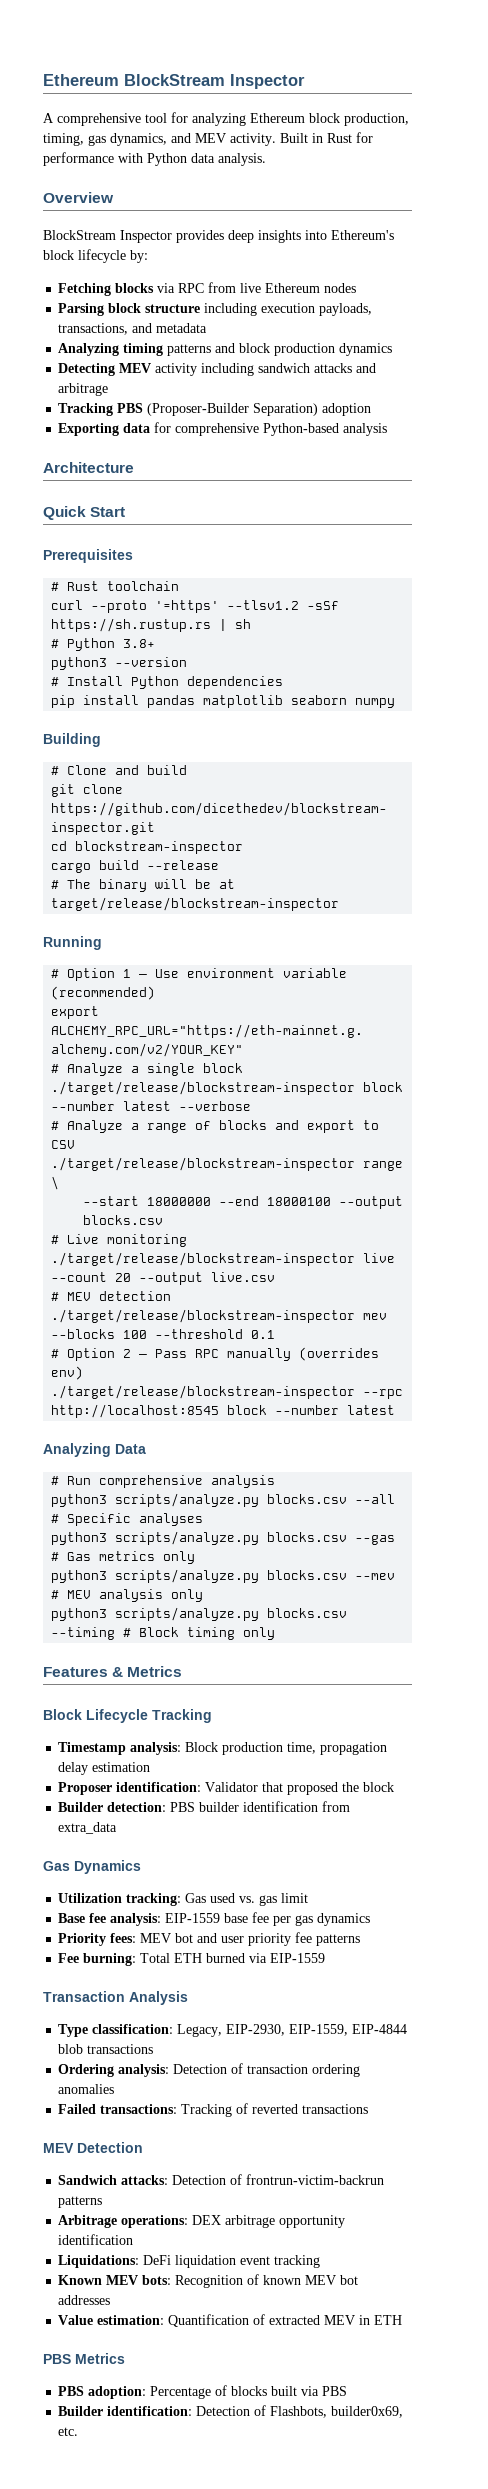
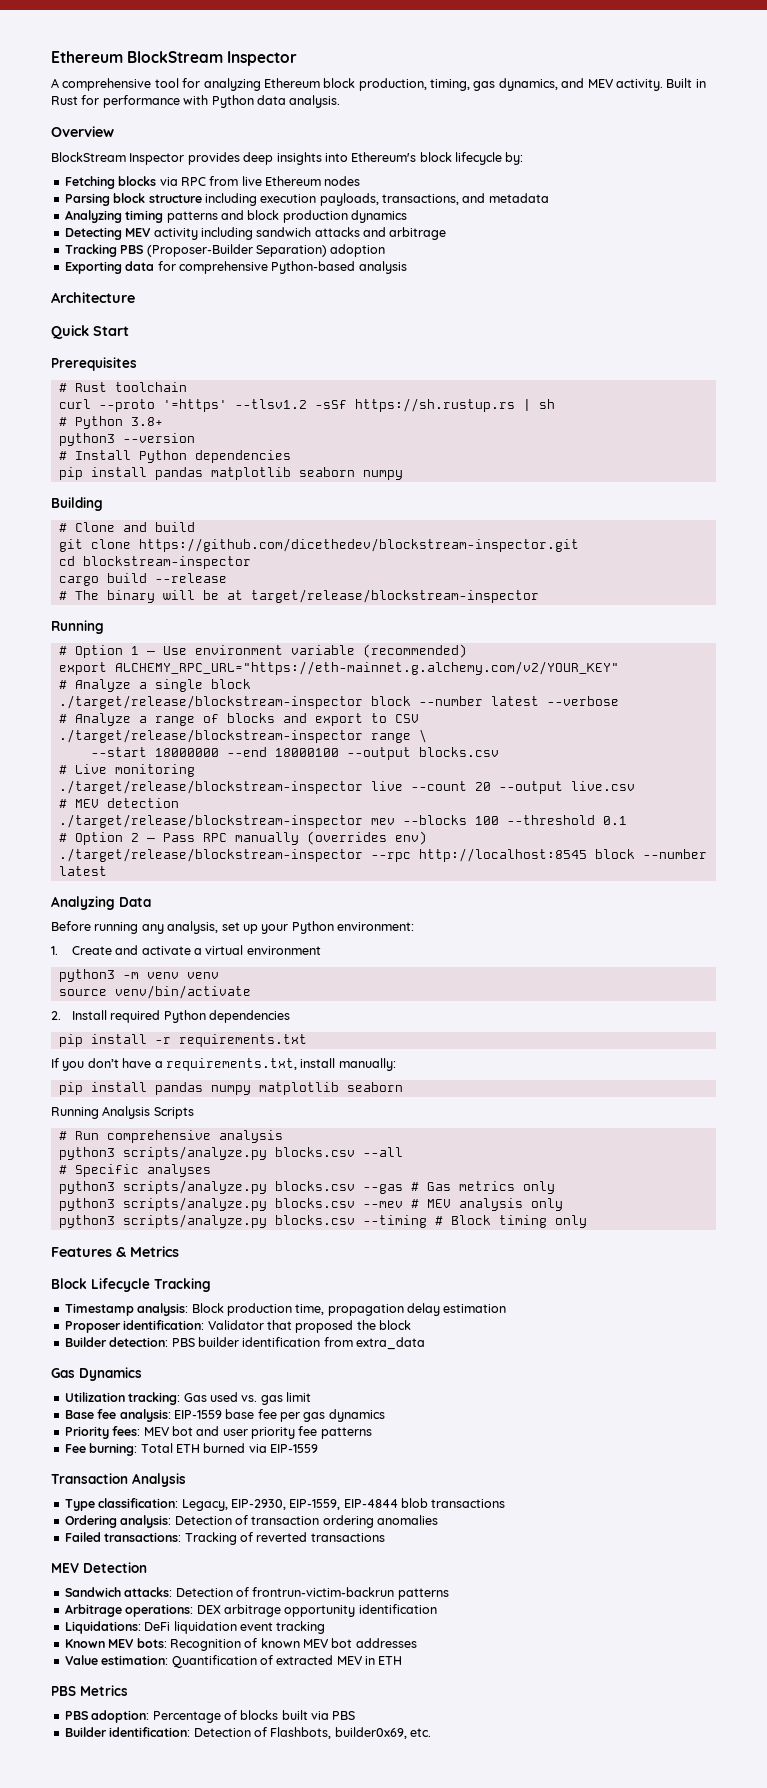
(146, 1449) none -> [51,921,414,934] [51,945,321,955] [58,969,219,982] [58,985,251,999] [51,1010,291,1023] [58,1034,307,1047] [51,1058,396,1071] [58,1082,403,1095] [51,1106,194,1119] // Before running any analysis, set up your Python environment: // 1. Create and activate a virtual environment // python3 -m venv venv // source venv/bin/activate // 2. Install required Python dependencies // pip install -r requirements.txt // If you don’t have a requirements.txt, install manually: // pip install pandas numpy matplotlib seaborn // Running Analysis Scripts

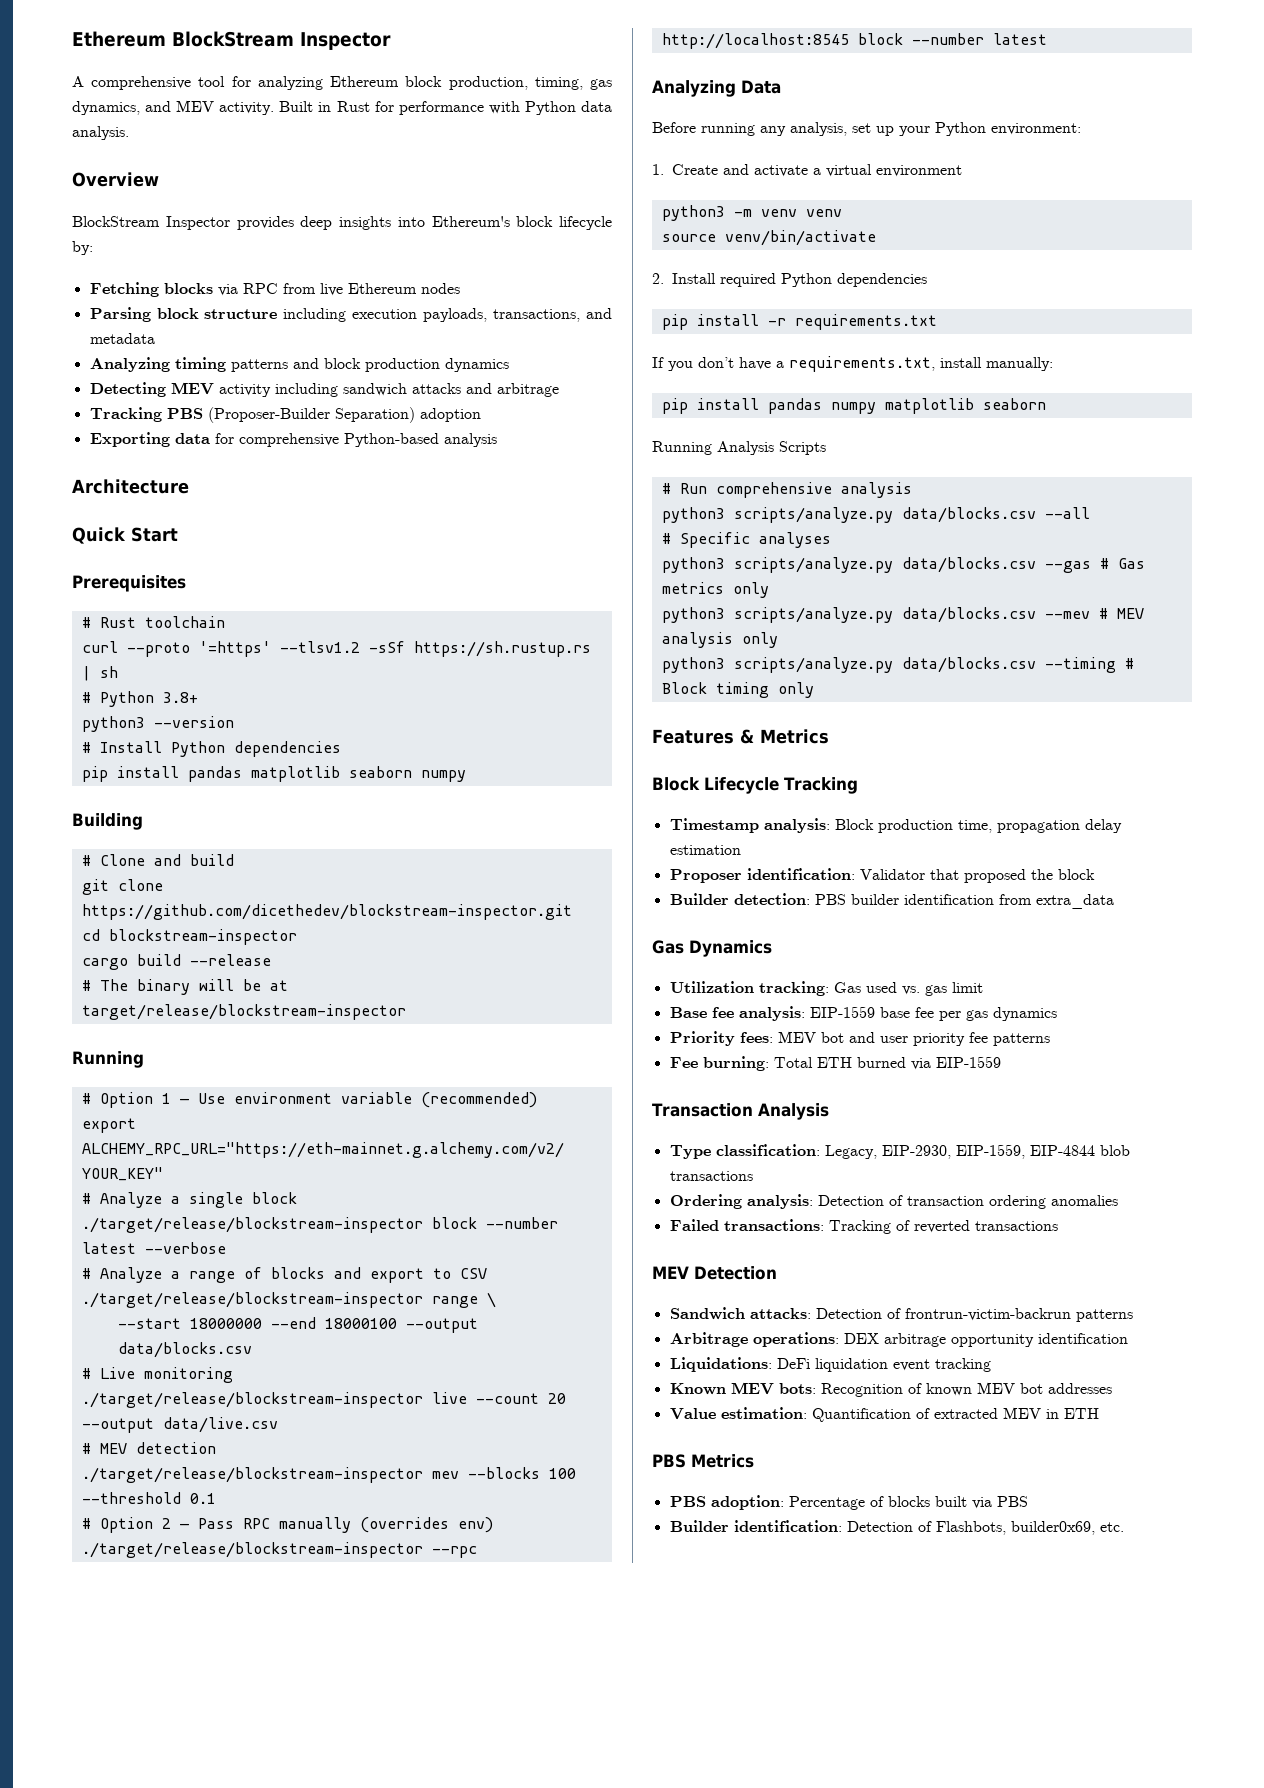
[418,747,499,757] blocks.csv -> [117,1342,252,1358] data/blocks.csv
[570,781,635,791] live.csv -> [162,1417,278,1433] data/live.csv
[274,1147,355,1157] blocks.csv -> [901,507,1036,523] data/blocks.csv
[274,1181,355,1191] blocks.csv -> [901,557,1036,573] data/blocks.csv
[274,1198,355,1208] blocks.csv -> [901,607,1036,623] data/blocks.csv
[274,1215,355,1225] blocks.csv -> [901,657,1036,673] data/blocks.csv

